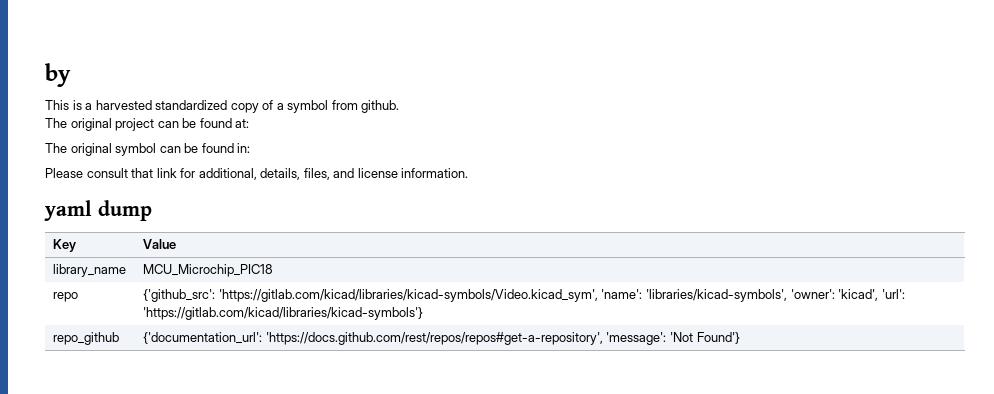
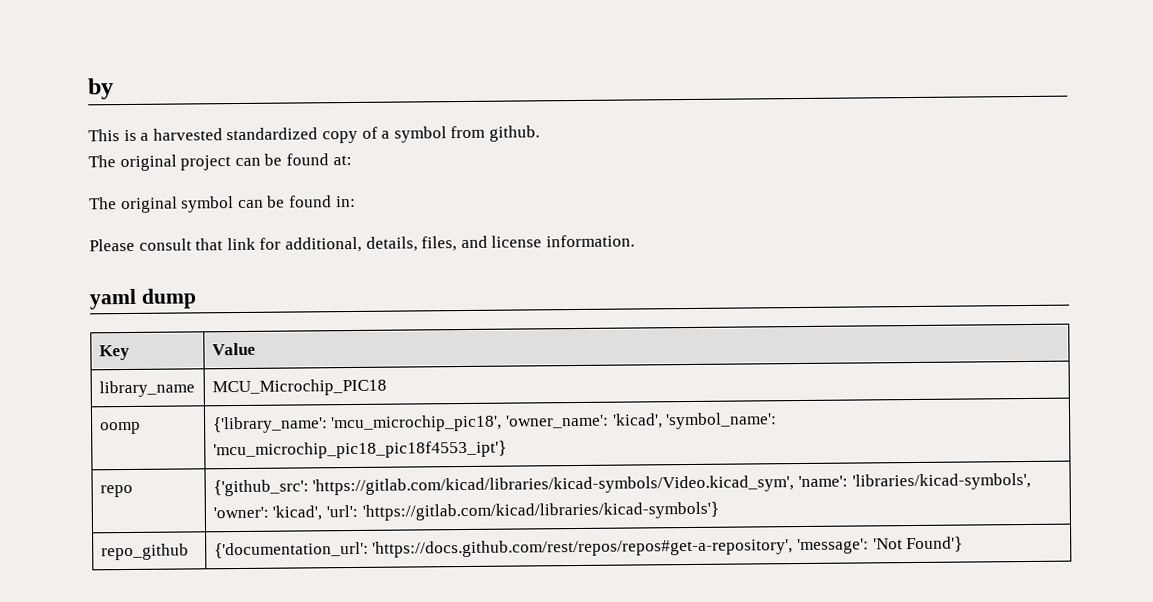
(274, 270) none -> [99,421,141,435] [212,412,778,434] [212,440,507,460] // oomp | {'library_name': 'mcu_microchip_pic18', 'owner_name': 'kicad', 'symbol_name': 'mcu_microchip_pic18_pic18f4553_ipt'}

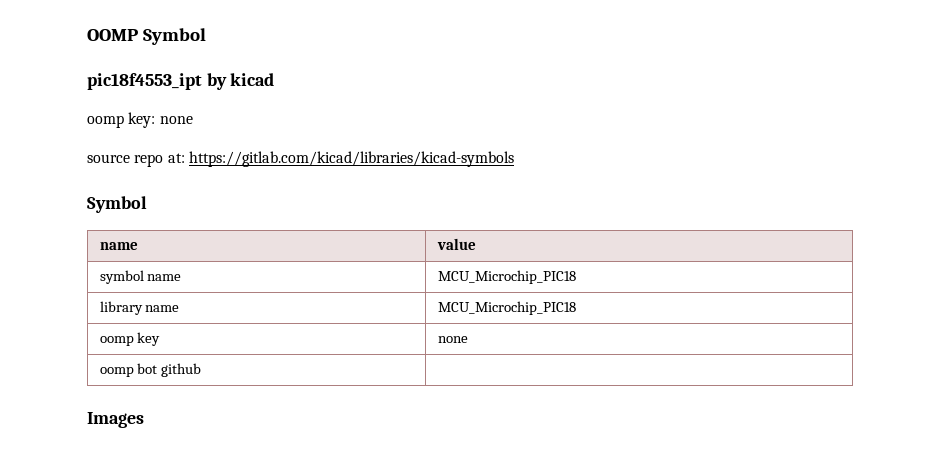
[87,78,114,100] [88,125,540,144] [88,153,352,172] [89,195,356,214] [89,234,635,253] [89,288,197,310] [98,344,130,361] [211,342,256,356] [98,380,195,398] [211,378,387,397] [99,421,141,435] [212,412,778,434] [212,440,507,460] [99,484,133,498] [212,472,1031,497] [212,501,719,521] [100,543,189,561] [213,536,964,559] by // This is a harvested standardized copy of a symbol from github. // The original project can be found at: // The original symbol can be found in: // Please consult that link for additional, details, files, and license information. // yaml dump // Key | Value // library_name | MCU_Microchip_PIC18 // oomp | {'library_name': 'mcu_microchip_pic18', 'owner_name': 'kicad', 'symbol_name': 'mcu_microchip_pic18_pic18f4553_ipt'} // repo | {'github_src': 'https://gitlab.com/kicad/libraries/kicad-symbols/Video.kicad_sym', 'name': 'libraries/kicad-symbols', 'owner': 'kicad', 'url': 'https://gitlab.com/kicad/libraries/kicad-symbols'} // repo_github | {'documentation_url': 'https://docs.github.com/rest/repos/repos#get-a-repository', 'message': 'Not Found'} -> [87,28,206,45] [87,73,275,90] [87,112,193,128] [87,151,514,167] [87,196,147,213] [99,242,138,250] [436,238,476,250] [99,270,182,284] [437,270,576,284] [99,301,180,315] [437,301,576,315] [99,332,161,346] [437,336,468,343] [99,363,202,377] [87,412,144,428] OOMP Symbol // pic18f4553_ipt by kicad // oomp key: none // source repo at: https://gitlab.com/kicad/libraries/kicad-symbols // Symbol // name | value // symbol name | MCU_Microchip_PIC18 // library name | MCU_Microchip_PIC18 // oomp key | none // oomp bot github | // Images

